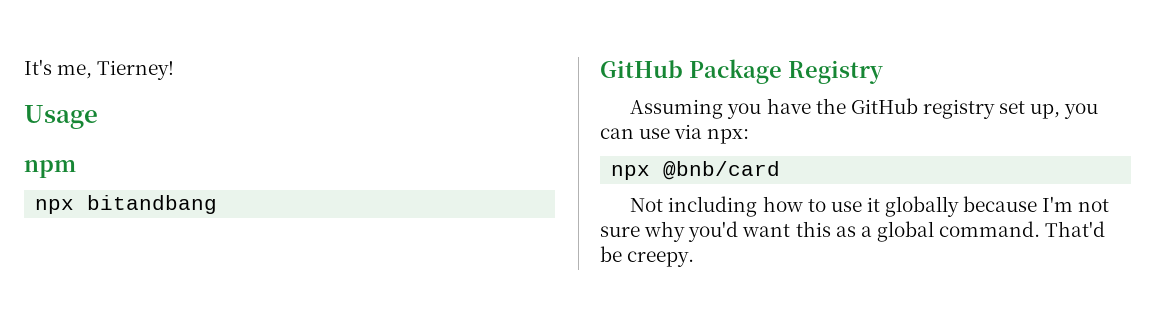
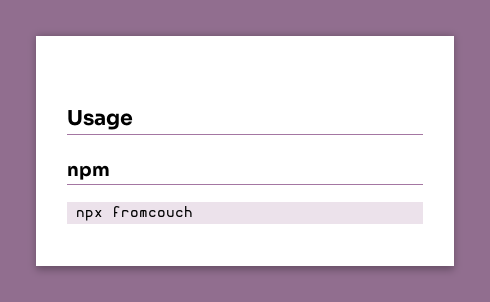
[24,59,175,80] It's me, Tierney! // -> (67, 120) none
[87,195,218,214] [600,59,883,84] [630,98,1099,119] [600,124,750,144] [611,161,781,180] [630,196,1110,217] [600,221,1106,242] [600,246,695,267] bitandbang // GitHub Package Registry // Assuming you have the GitHub registry set up, you can use via npx: // npx @bnb/card // Not including how to use it globally because I'm not sure why you'd want this as a global command. That'd be creepy. -> [111,206,193,217] fromcouch

